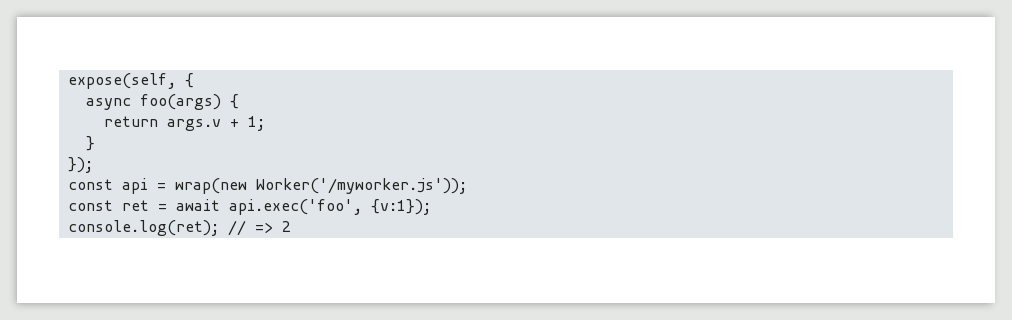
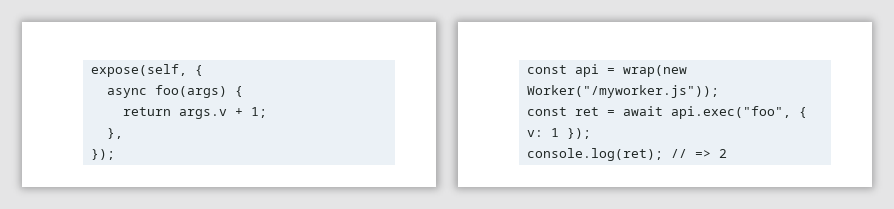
[86,136,96,151] } -> [107,128,124,139] },
[256,178,468,194] Worker('/myworker.js')); -> [527,85,720,98] Worker("/myworker.js"));
[229,199,432,215] api.exec('foo', {v:1}); -> [671,106,808,119] [527,128,592,139] api.exec("foo", { v: 1 });

